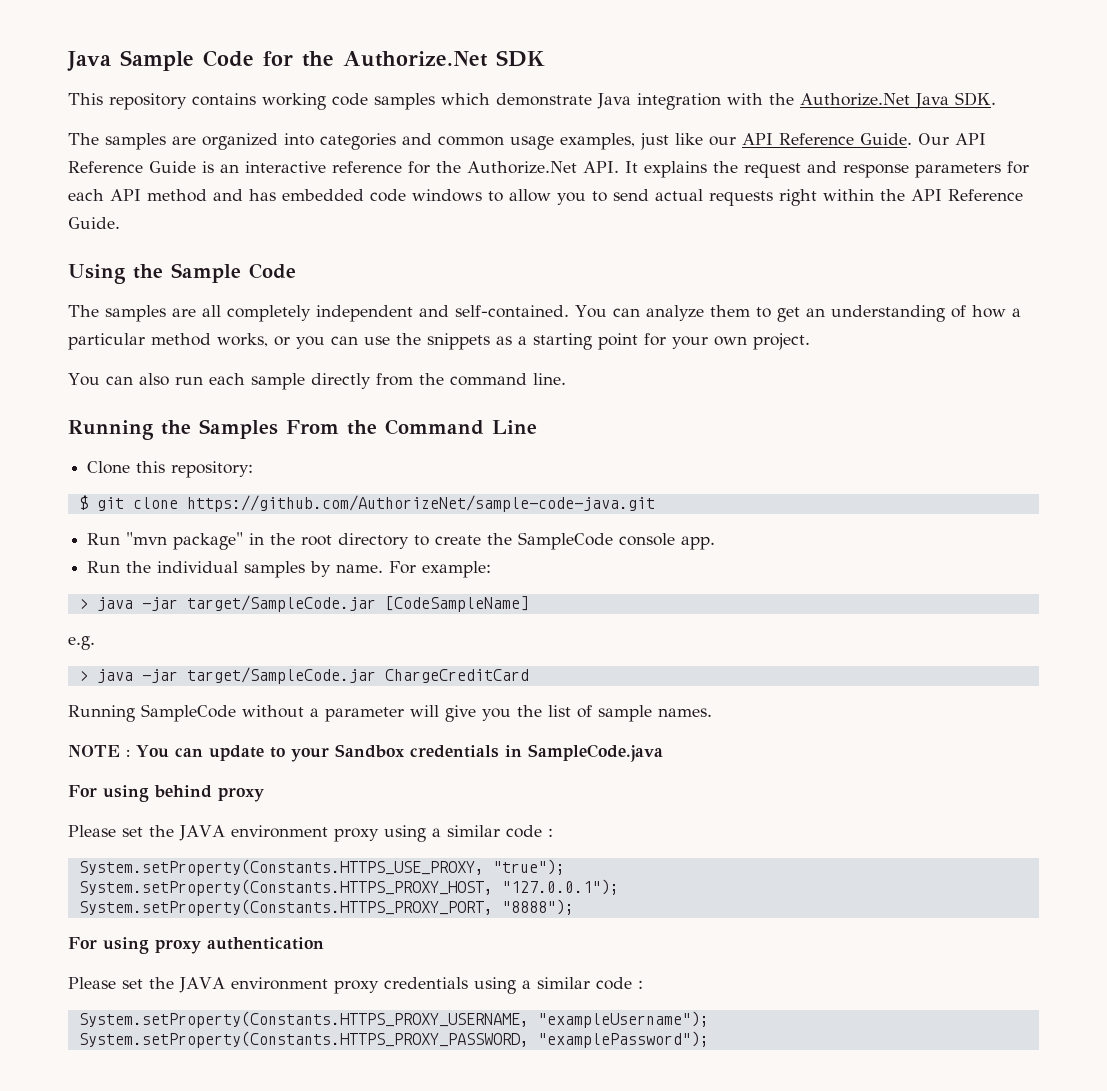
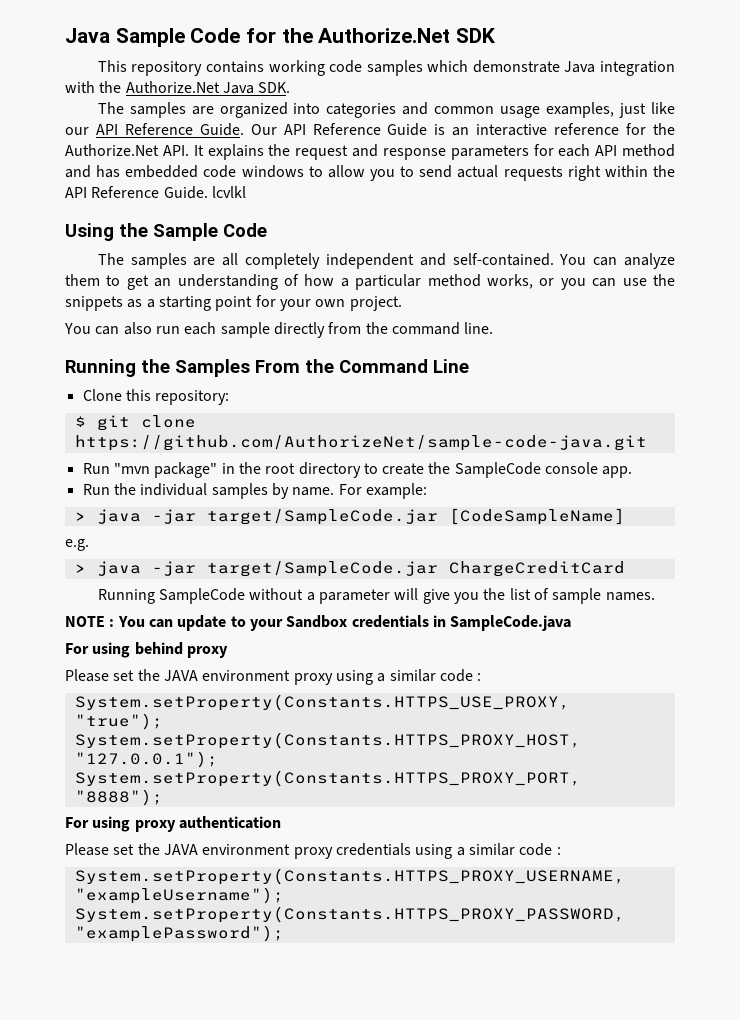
(120, 223) none -> [211,186,246,198] lcvlkl

